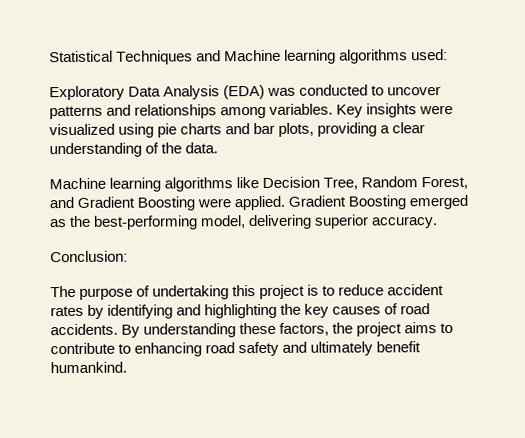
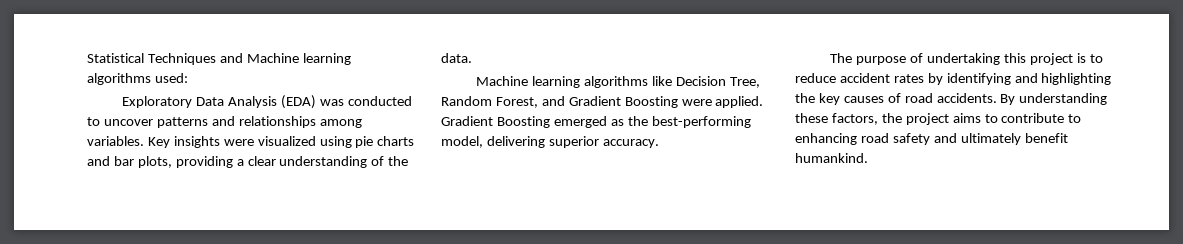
[50,250,128,263] // Conclusion: -> (659, 143) none

